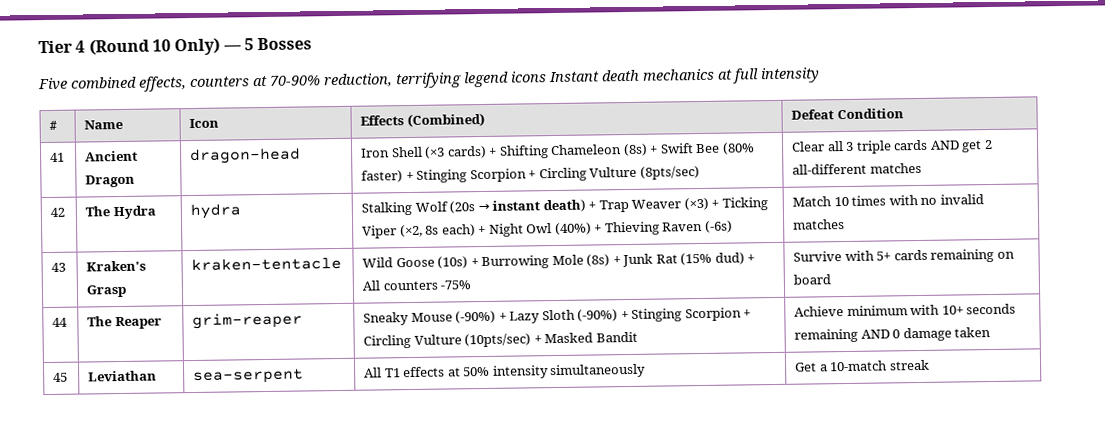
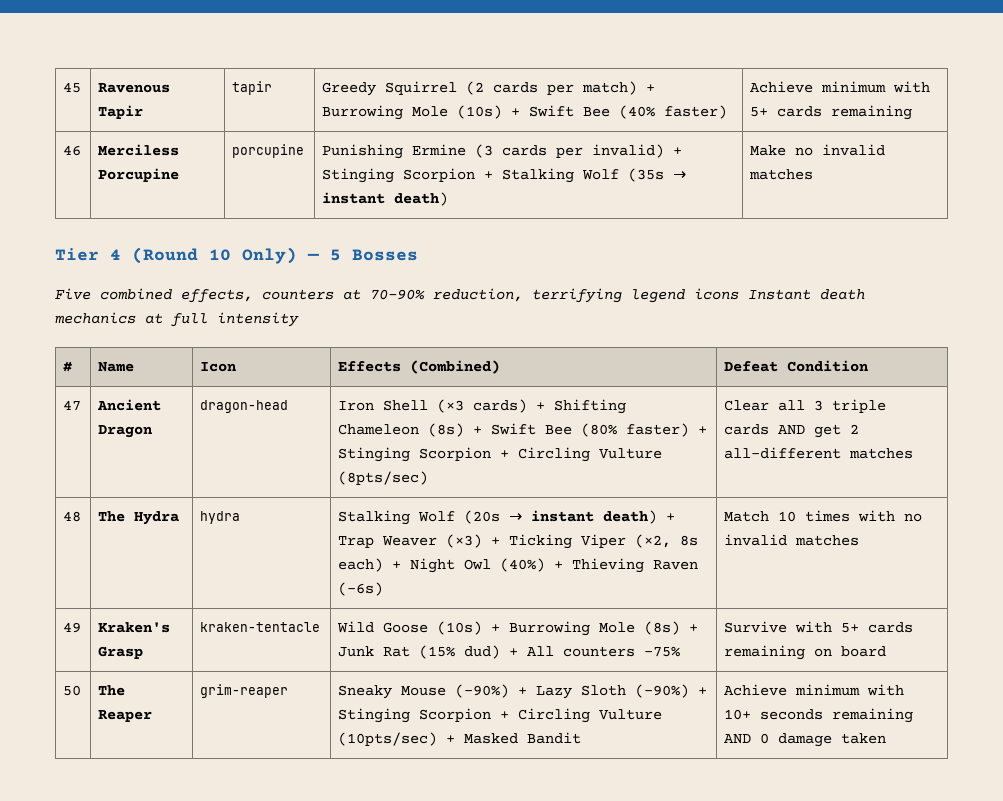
(38, 47) none -> [63,82,82,93] [98,83,171,93] [98,105,144,119] [232,81,273,95] [322,81,656,96] [322,105,728,120] [750,81,931,93] [750,105,913,120] [63,145,82,156] [98,144,180,156] [98,168,180,182] [232,144,305,158] [322,144,683,159] [322,168,687,183] [322,192,449,206] [750,144,886,156] [749,169,814,180] 45 | Ravenous Tapir | tapir | Greedy Squirrel (2 cards per match) + Burrowing Mole (10s) + Swift Bee (40% faster) | Achieve minimum with 5+ cards remaining // 46 | Merciless Porcupine | porcupine | Punishing Ermine (3 cards per invalid) + Stinging Scorpion + Stalking Wolf (35s → instant death) | Make no invalid matches //
[50,152,66,162] 41 -> [63,400,82,411] 47
[50,207,66,217] 42 -> [63,511,82,522] 48
[51,262,67,272] 43 -> [63,622,82,633] 49
[52,317,69,327] 44 -> [63,685,82,696] 50
[53,372,69,382] [88,370,158,382] [193,368,305,385] [364,363,647,379] [795,359,930,372] // 45 | Leviathan | sea-serpent | All T1 effects at 50% intensity simultaneously | Get a 10-match streak -> (887, 738) none

